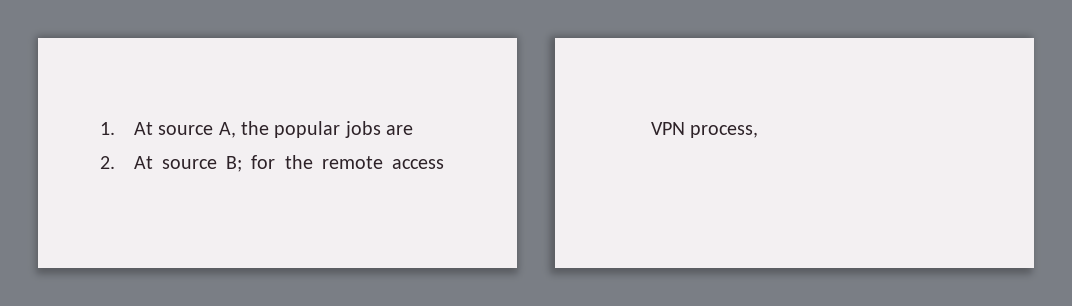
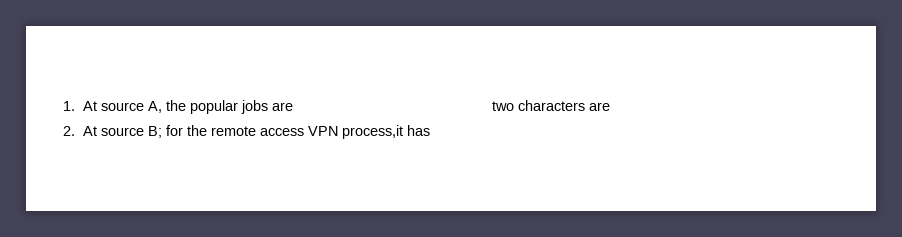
[690,125,759,138] process, -> [341,125,430,139] [491,100,610,111] process,it has two characters are

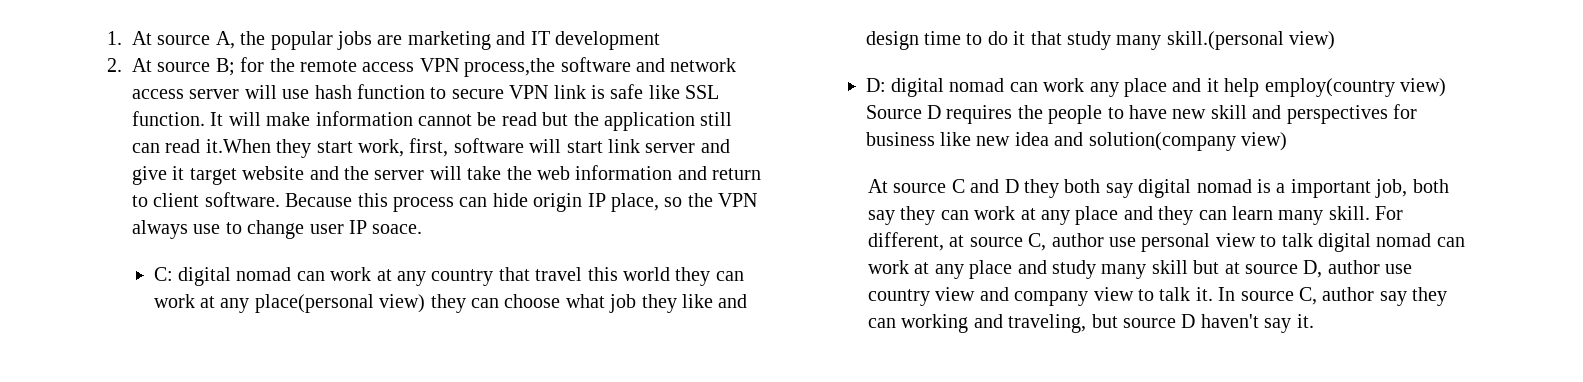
(293, 106) none -> [407,31,660,50] marketing and IT development
[341,125,430,139] [491,100,610,111] process,it has two characters are -> [464,57,737,77] [132,84,720,99] [132,111,733,131] [132,138,730,158] [132,165,762,185] [132,192,758,212] [132,220,423,239] [153,267,744,286] [153,294,748,313] [865,31,1336,50] [865,78,1446,97] [865,104,1417,124] [865,132,1287,151] [868,179,1449,198] [868,206,1404,225] [868,232,1465,252] [868,260,1413,279] [868,287,1448,306] [868,314,1314,333] process,the software and network access server will use hash function to secure VPN link is safe like SSL function. It will make information cannot be read but the application still can read it.When they start work, first, software will start link server and give it target website and the server will take the web information and return to client software. Because this process can hide origin IP place, so the VPN always use to change user IP soace. // C: digital nomad can work at any country that travel this world they can work at any place(personal view) they can choose what job they like and design time to do it that study many skill.(personal view) // D: digital nomad can work any place and it help employ(country view) Source D requires the people to have new skill and perspectives for business like new idea and solution(company view) // At source C and D they both say digital nomad is a important job, both say they can work at any place and they can learn many skill. For different, at source C, author use personal view to talk digital nomad can work at any place and study many skill but at source D, author use country view and company view to talk it. In source C, author say they can working and traveling, but source D haven't say it.

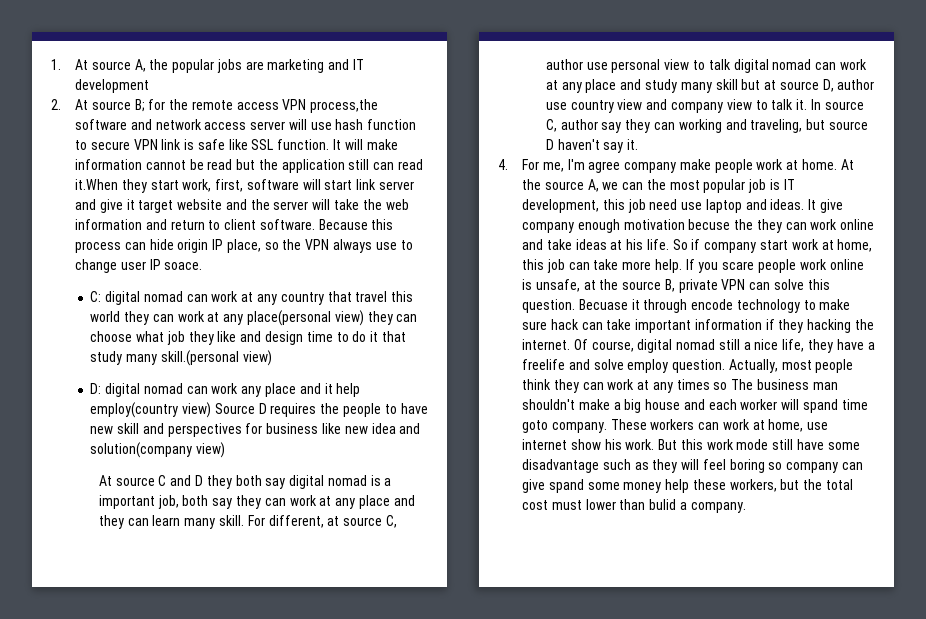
(1314, 321) none -> [498,159,854,173] [521,179,795,193] [521,199,843,213] [521,219,875,233] [521,239,873,253] [521,259,864,273] [521,279,830,293] [521,299,851,313] [521,319,874,333] [521,339,875,353] [521,359,854,373] [521,379,838,393] [521,399,868,413] [521,419,829,433] [521,439,860,450] [521,459,863,473] [521,479,853,493] [521,499,746,513] // 4. For me, I'm agree company make people work at home. At the source A, we can the most popular job is IT development, this job need use laptop and ideas. It give company enough motivation becuse the they can work online and take ideas at his life. So if company start work at home, this job can take more help. If you scare people work online is unsafe, at the source B, private VPN can solve this question. Becuase it through encode technology to make sure hack can take important information if they hacking the internet. Of course, digital nomad still a nice life, they have a freelife and solve employ question. Actually, most people think they can work at any times so The business man shouldn't make a big house and each worker will spand time goto company. These workers can work at home, use internet show his work. But this work mode still have some disadvantage such as they will feel boring so company can give spand some money help these workers, but the total cost must lower than bulid a company.

